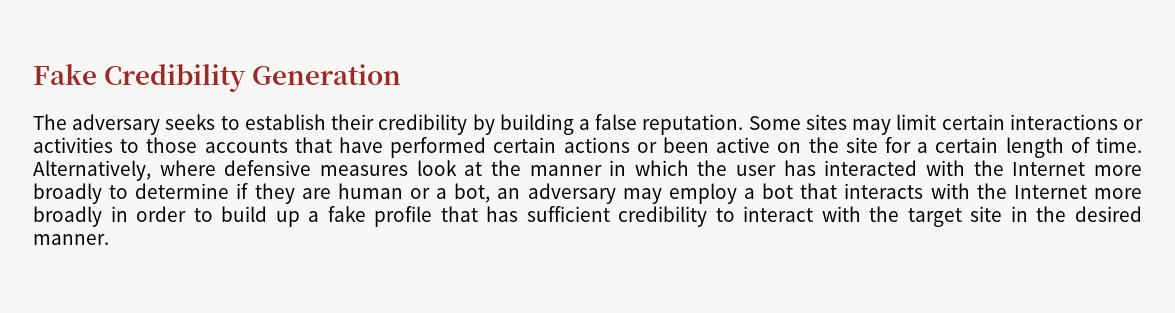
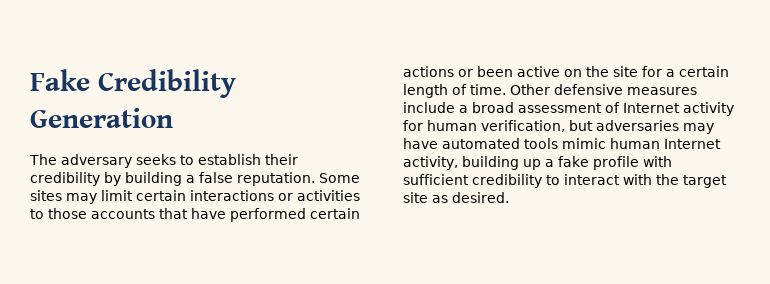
[33,160,1142,181] [33,183,1142,204] [33,206,268,227] Alternatively, where defensive measures look at the manner in which the user has interacted with the Internet more broadly to determine if they are human or a bot, an adversary may employ a bot that interacts with the Internet more broadly in order to build -> [510,84,697,95] [403,102,734,116] [403,120,714,134] [403,138,721,149] [403,156,519,170] Other defensive measures include a broad assessment of Internet activity for human verification, but adversaries may have automated tools mimic human Internet activity, building
[440,206,519,222] that has -> [643,156,672,167] with
[1010,206,1142,222] [33,234,109,245] in the desired manner. -> [432,192,509,203] as desired.

